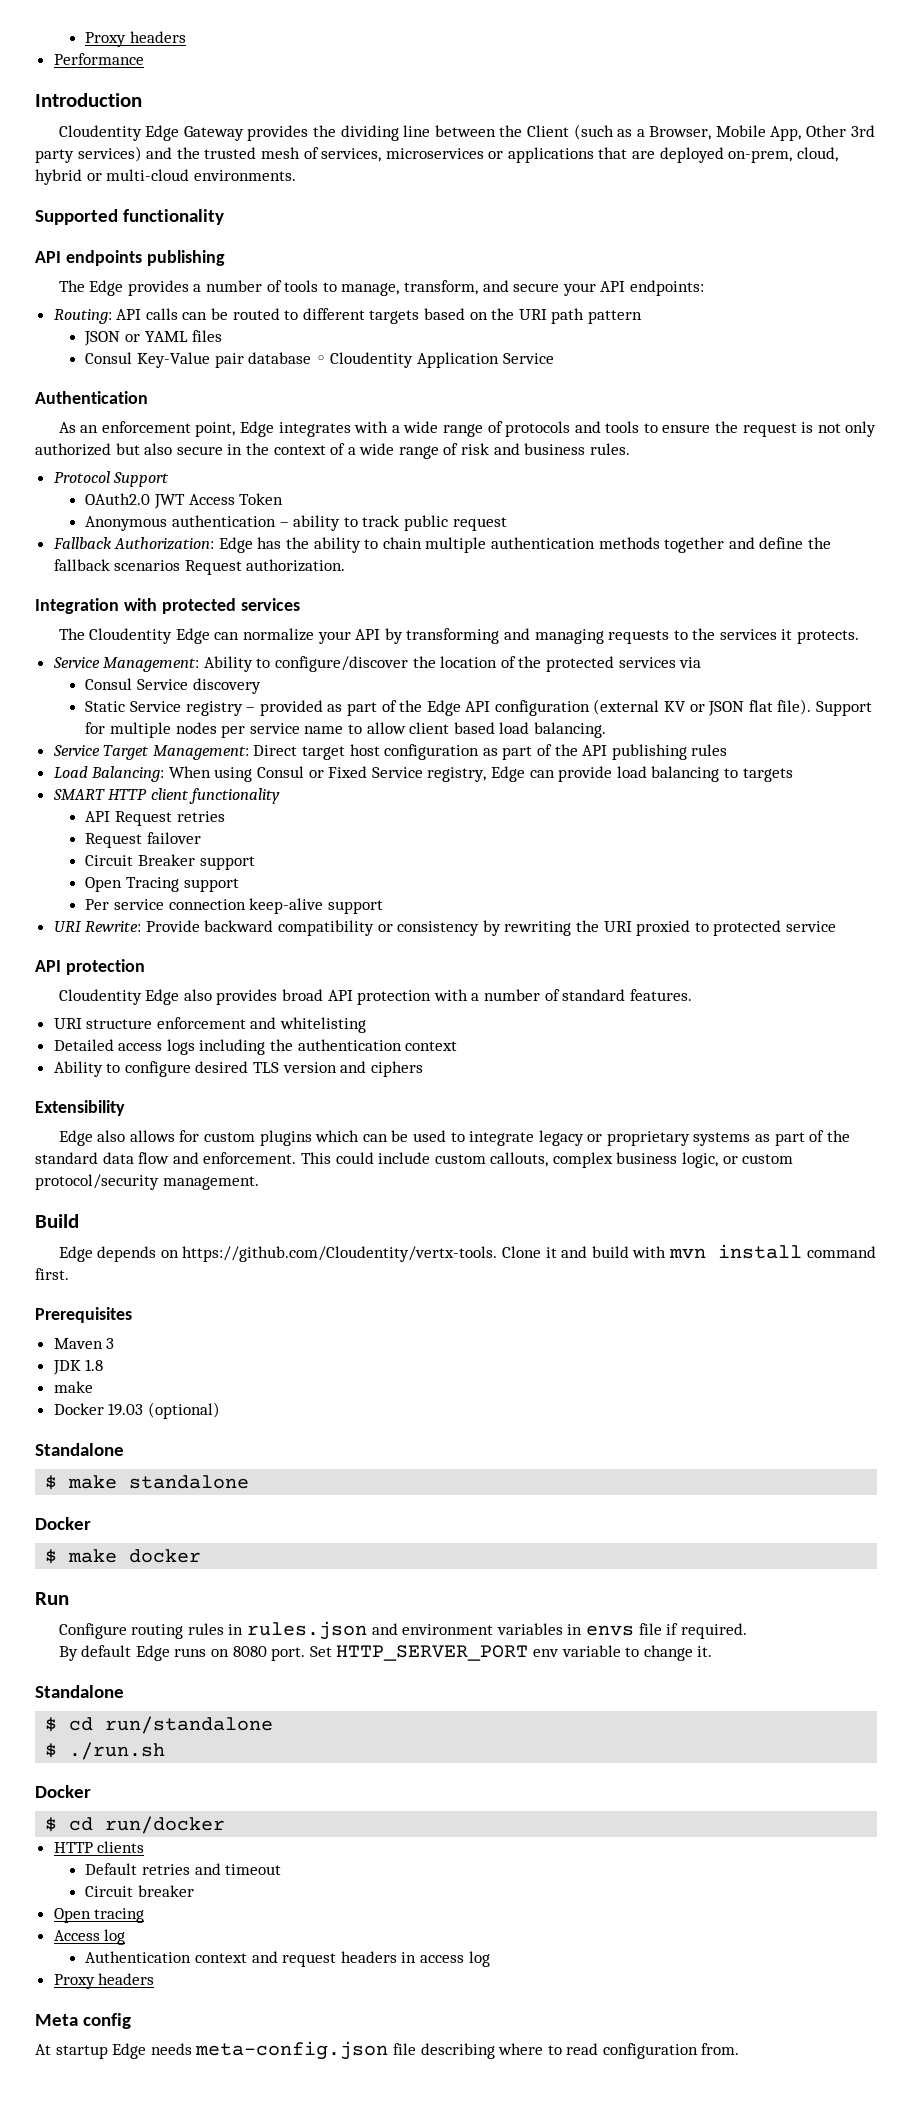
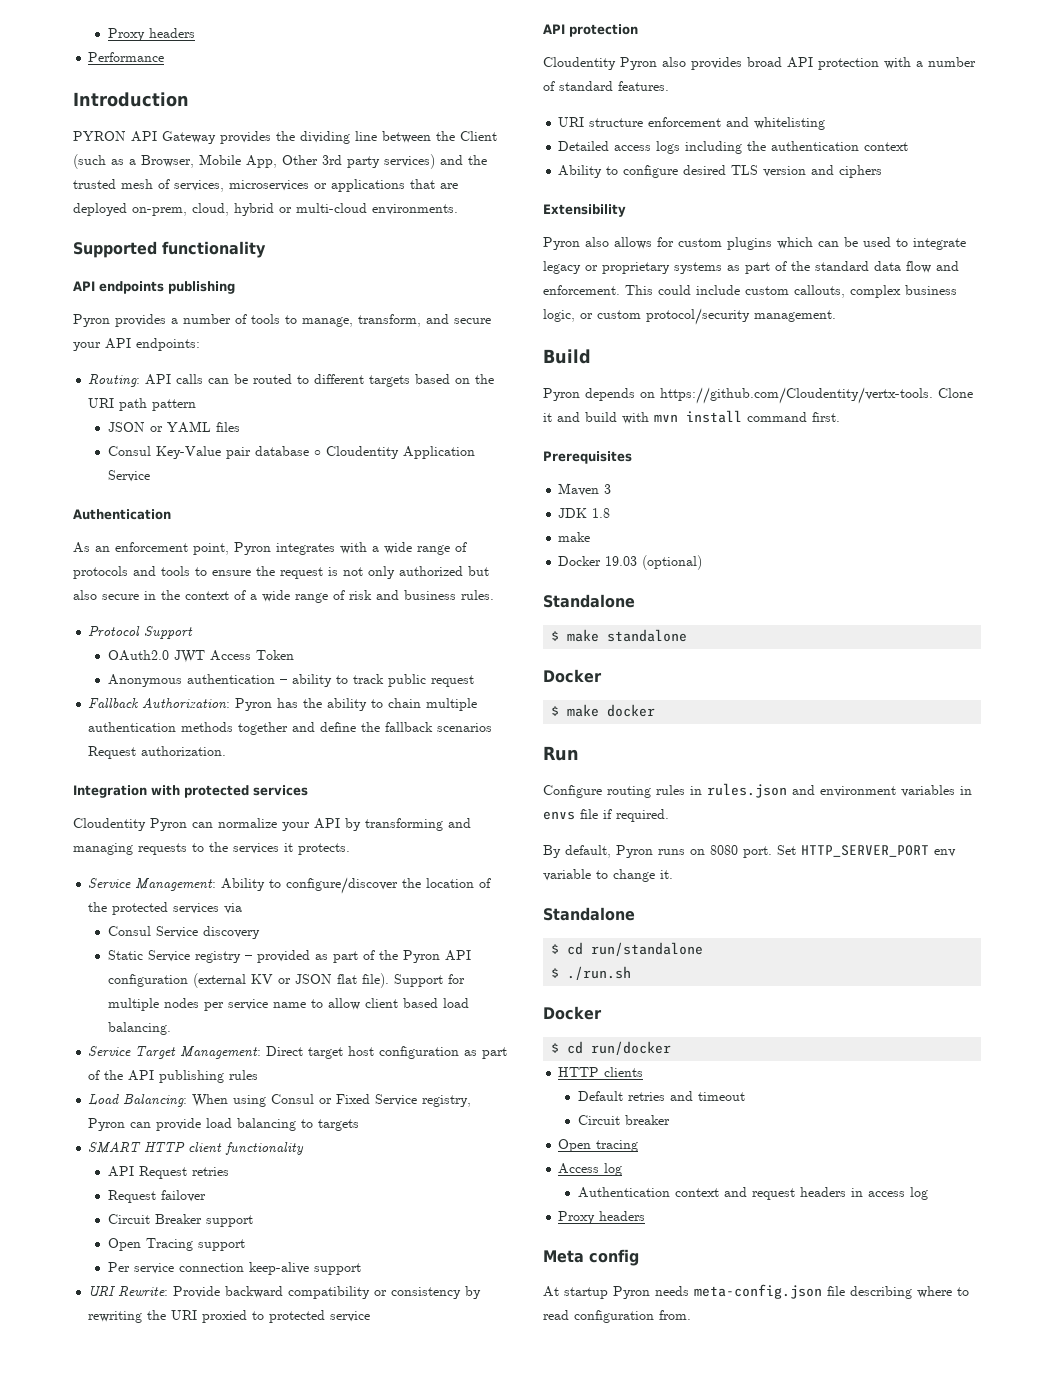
[58,125,180,141] Cloudentity Edge -> [73,131,157,142] PYRON API
[58,280,124,296] The Edge -> [73,314,110,327] Pyron
[239,421,274,437] Edge -> [234,542,271,555] Pyron
[218,537,253,553] Edge -> [235,698,273,711] Pyron
[58,628,210,644] The Cloudentity Edge -> [73,818,187,831] Cloudentity Pyron
[426,700,461,716] Edge -> [402,950,440,963] Pyron
[491,766,526,782] Edge -> [88,1118,126,1131] Pyron
[145,989,180,1005] Edge -> [620,57,657,70] Pyron
[58,1130,93,1146] Edge -> [543,237,580,250] Pyron
[58,1246,93,1262] Edge -> [543,388,580,401] Pyron
[81,1645,170,1661] default Edge -> [565,845,653,858] default, Pyron
[112,2043,147,2059] Edge -> [613,1286,650,1299] Pyron

